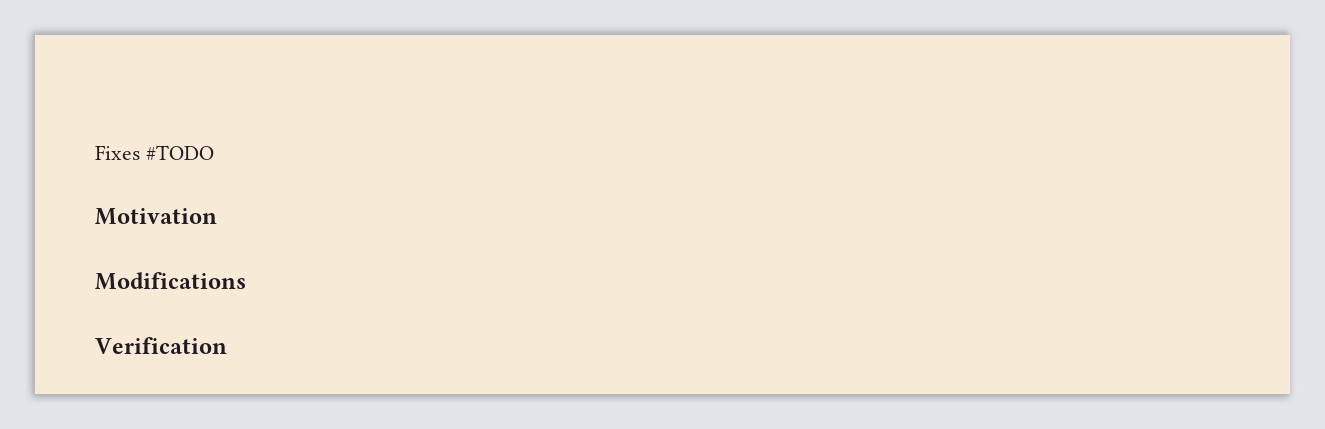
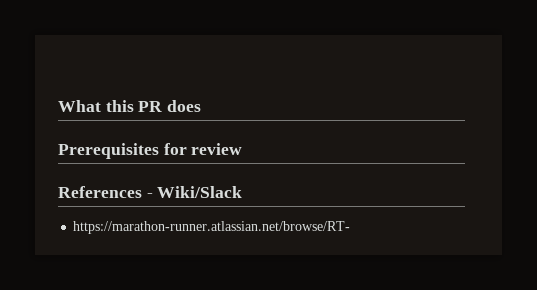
[95,145,214,160] [95,208,217,225] [95,272,246,290] [95,337,227,354] Fixes #TODO // Motivation // Modifications // Verification -> [58,100,202,112] [58,143,243,159] [58,186,243,198] [73,221,351,234] What this PR does // Prerequisites for review // References - Wiki/Slack // https://marathon-runner.atlassian.net/browse/RT-

